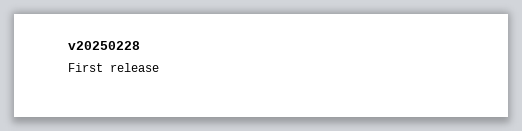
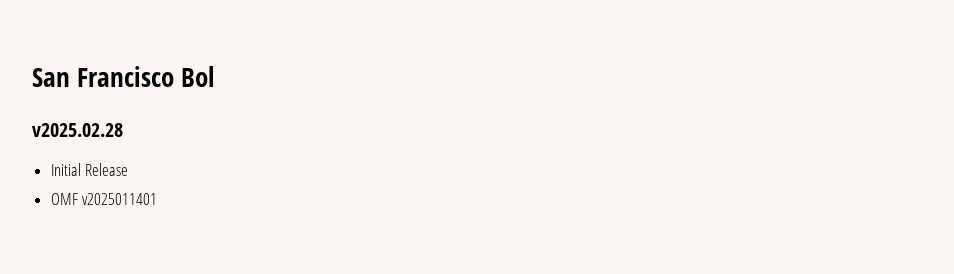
[68,41,140,50] [68,63,159,72] v20250228 // First release -> [32,66,215,87] [32,123,123,137] [50,163,129,176] [50,193,158,205] San Francisco Bol // v2025.02.28 // Initial Release // OMF v2025011401

